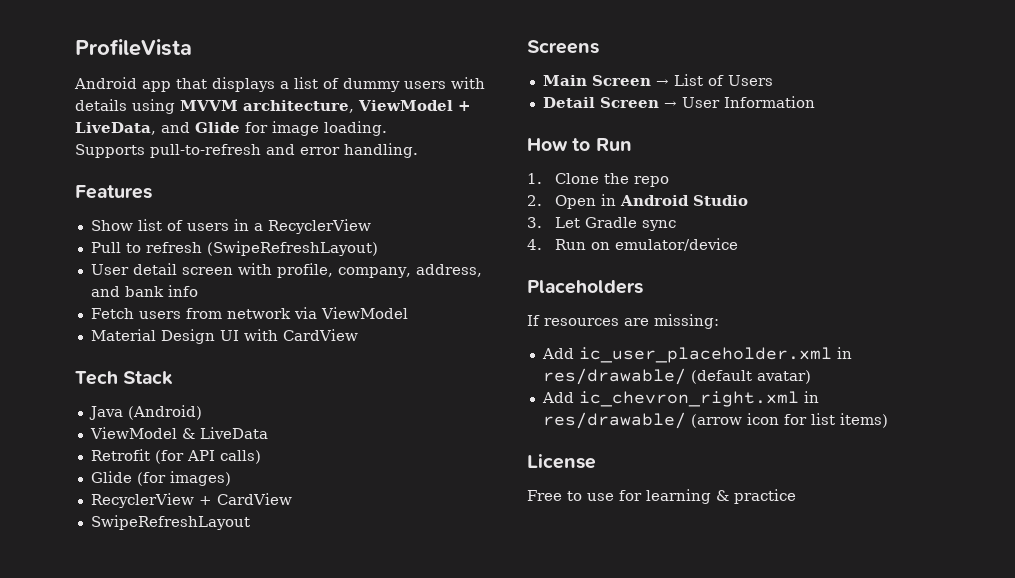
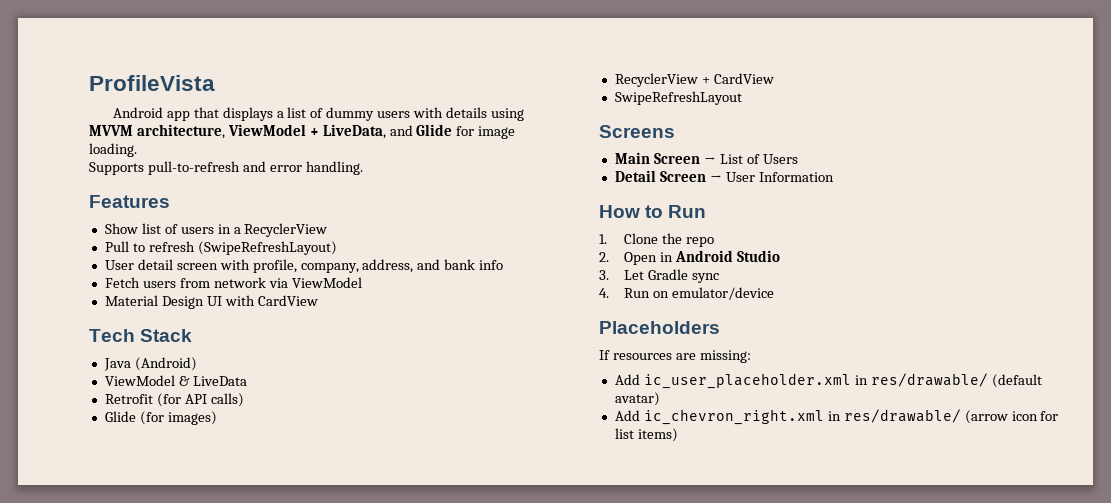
[527,454,596,469] [527,489,796,504] // License // Free to use for learning & practice -> (678, 435) none

